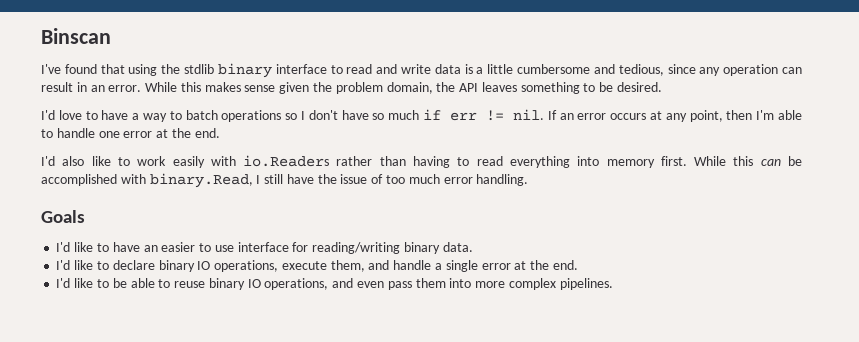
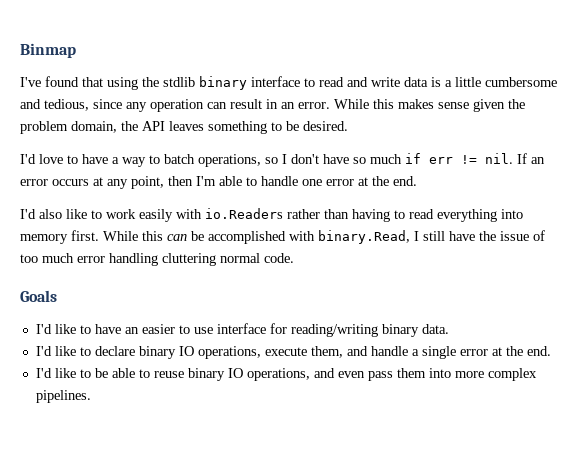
[41,28,111,44] Binscan -> [20,43,76,58] Binmap
[221,110,282,122] operations -> [198,154,261,167] operations,
[476,174,529,186] handling. -> [109,253,294,266] handling cluttering normal code.

